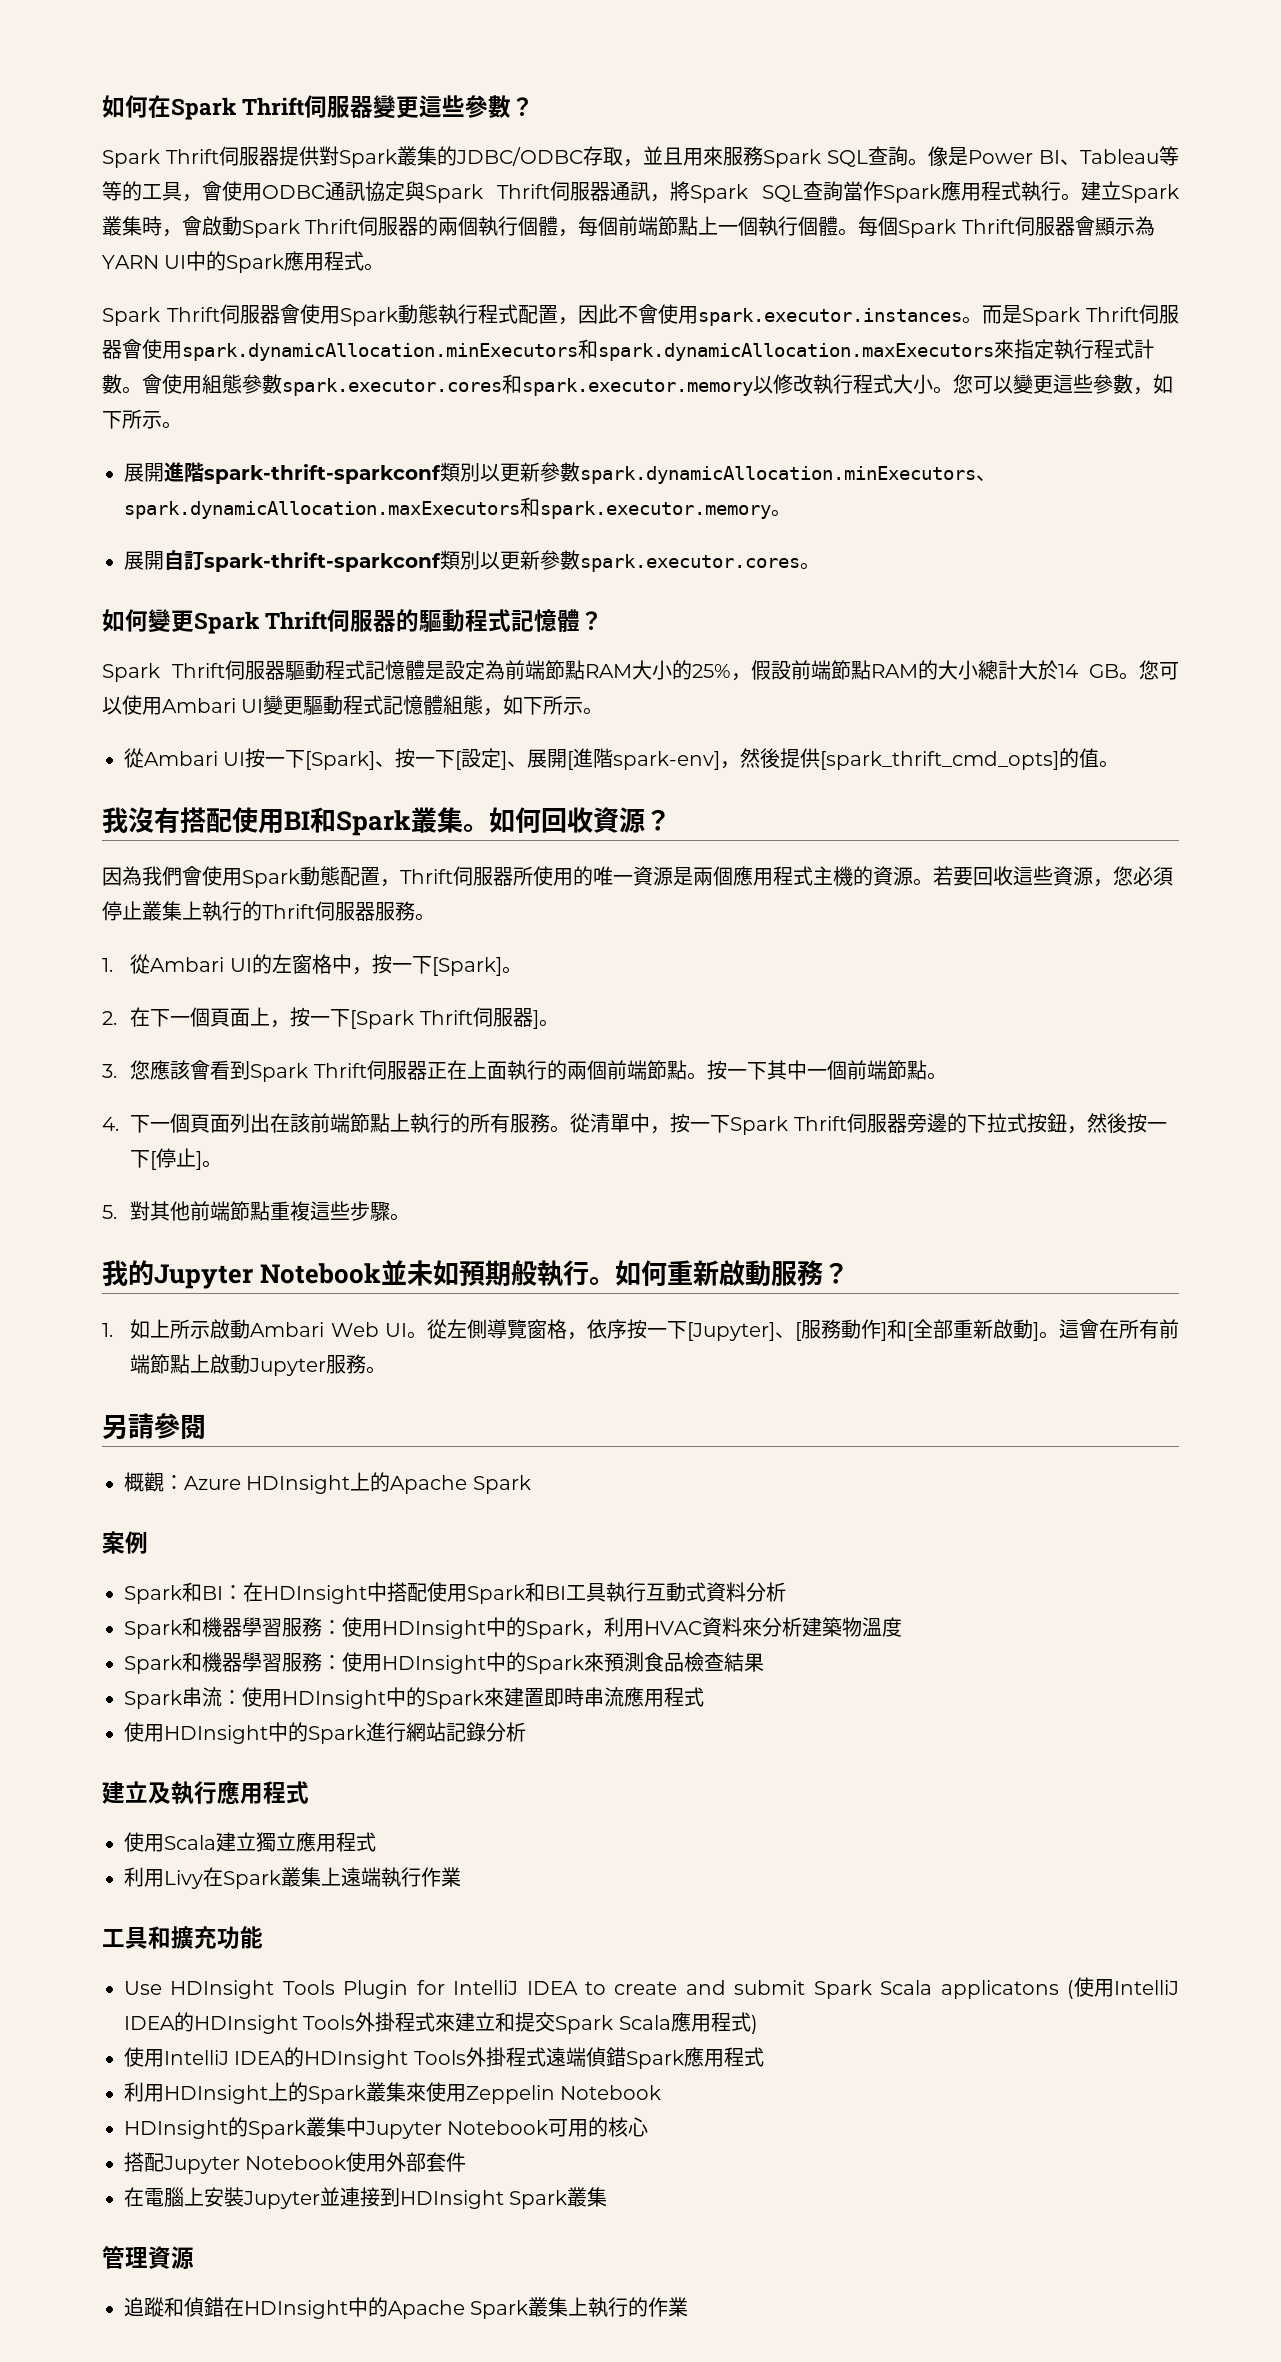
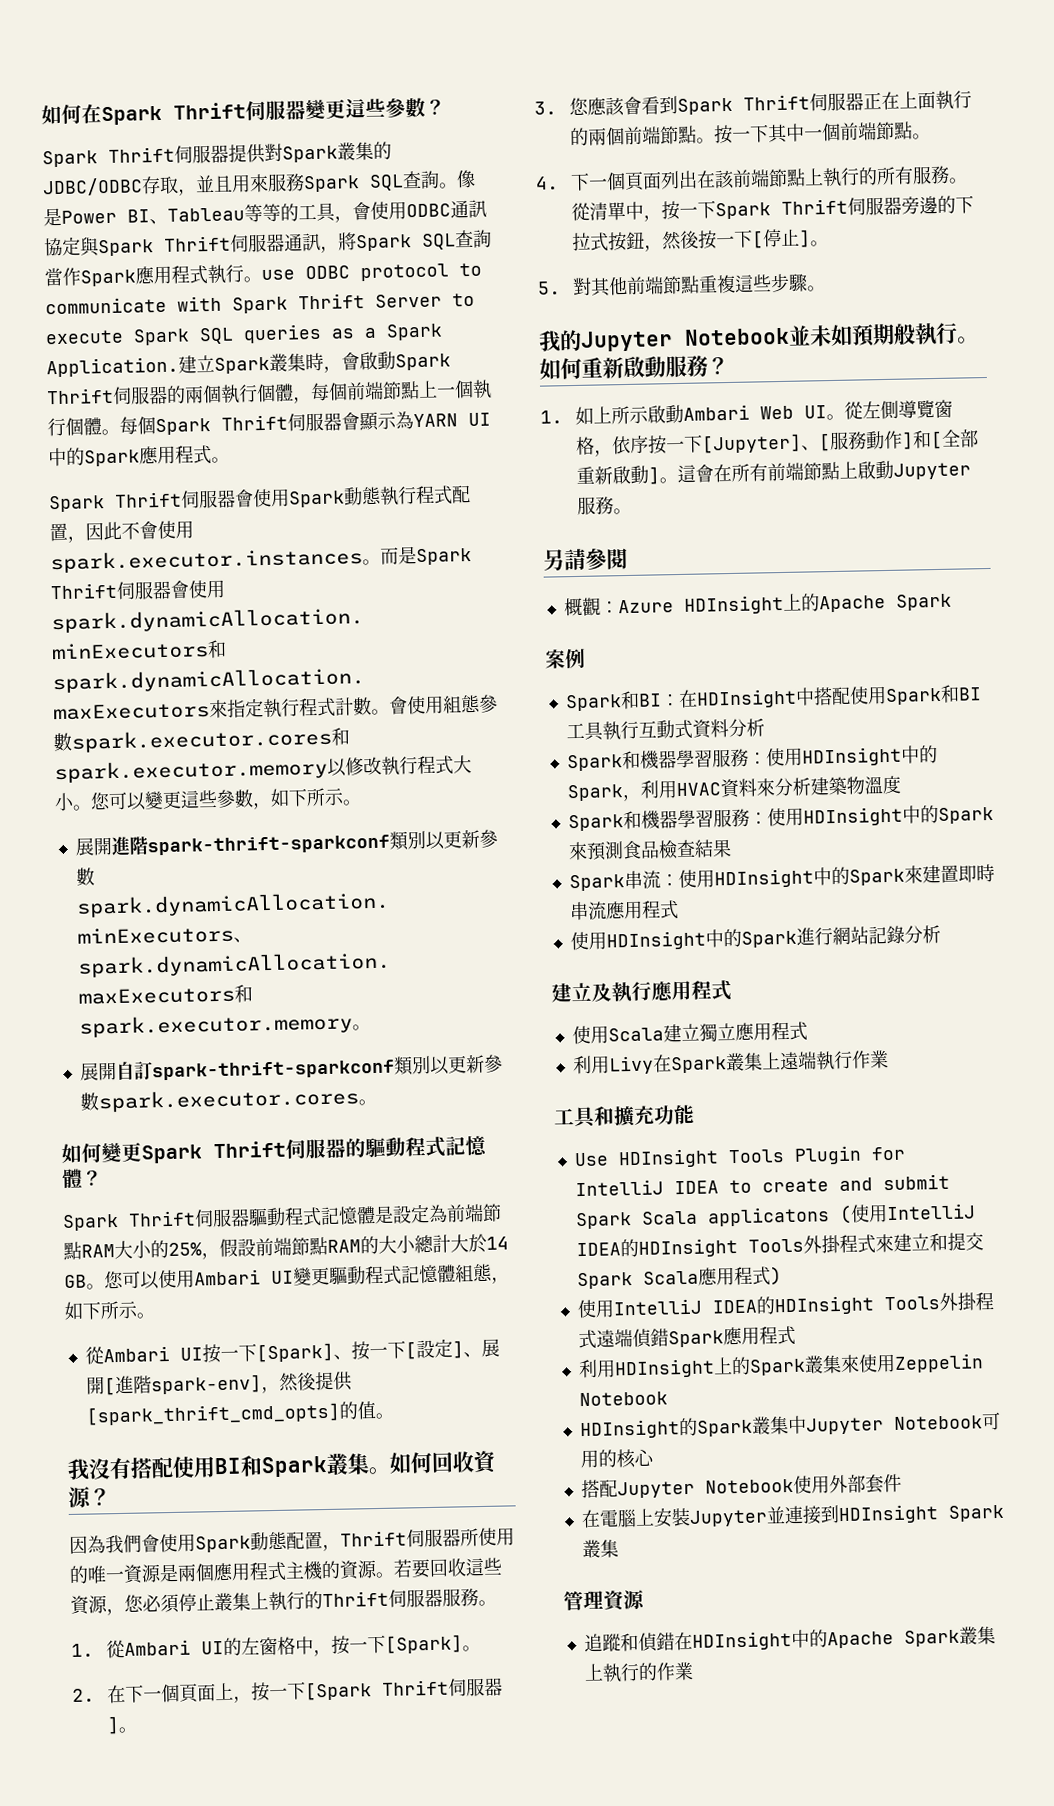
(1081, 197) none -> [261,262,482,282] [45,292,475,315] [45,323,443,346] [46,356,179,378] use ODBC protocol to communicate with Spark Thrift Server to execute Spark SQL queries as a Spark Application.

